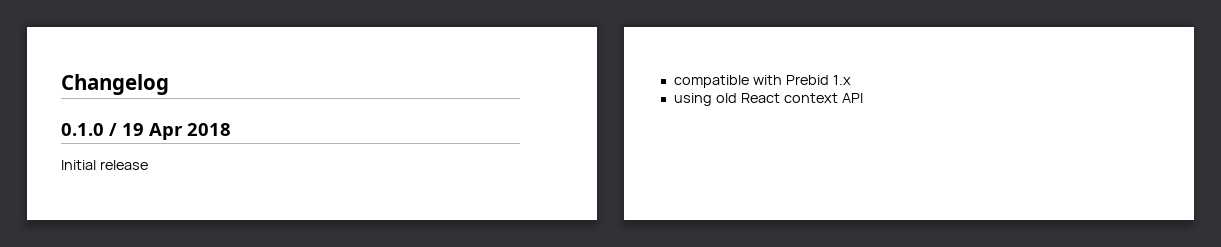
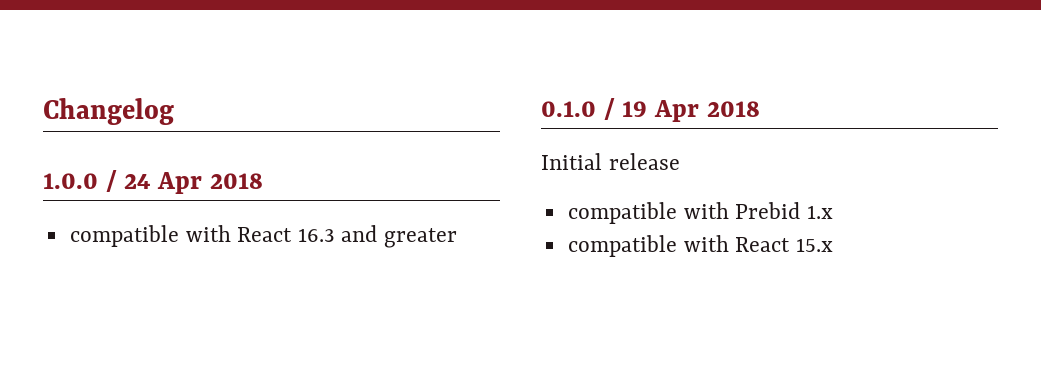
(169, 84) none -> [43,170,263,194] [69,225,458,248] // 1.0.0 / 24 Apr 2018 // compatible with React 16.3 and greater
[673,93,863,106] using old React context API -> [567,235,833,257] compatible with React 15.x

